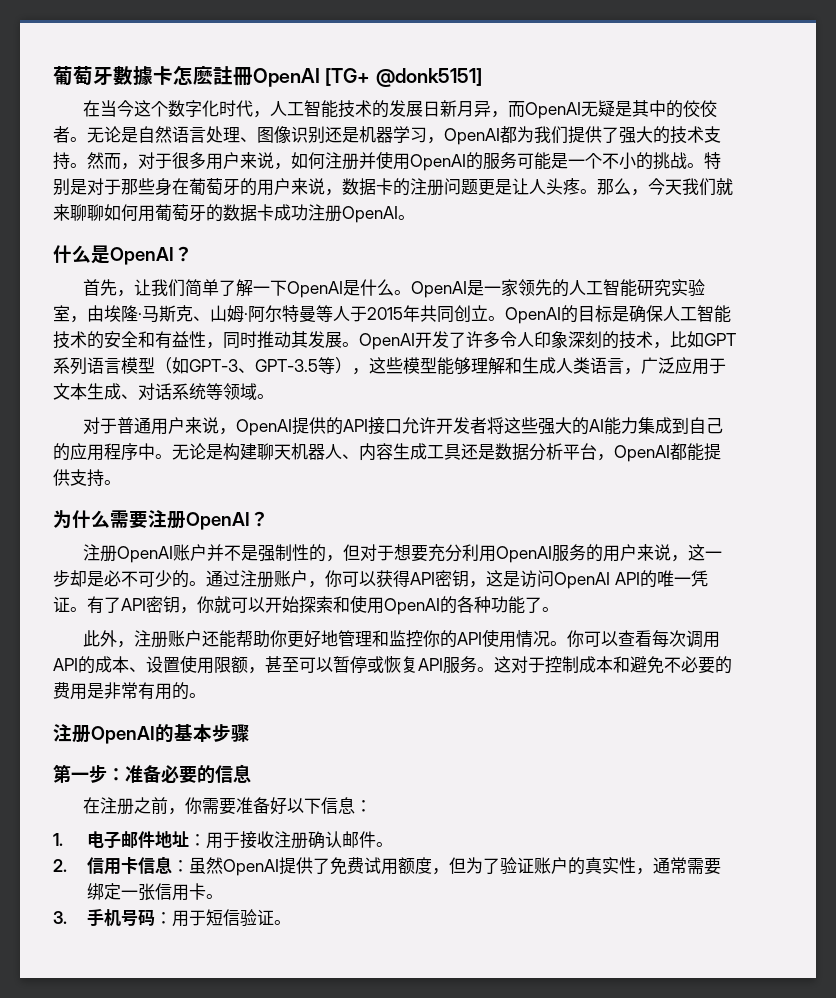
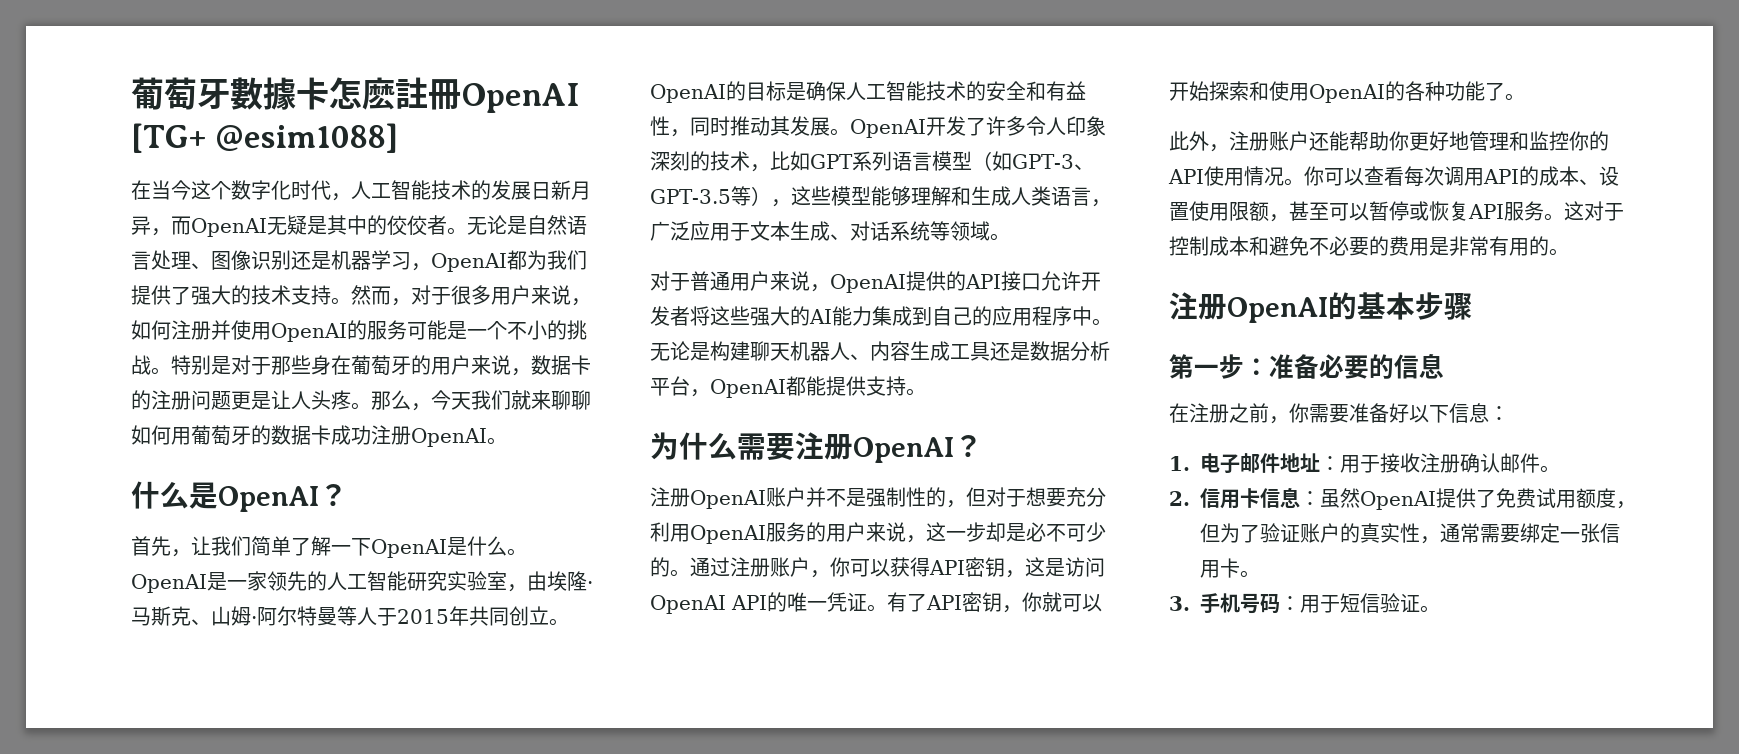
[375,68,482,87] @donk5151] -> [215,123,398,153] @esim1088]

